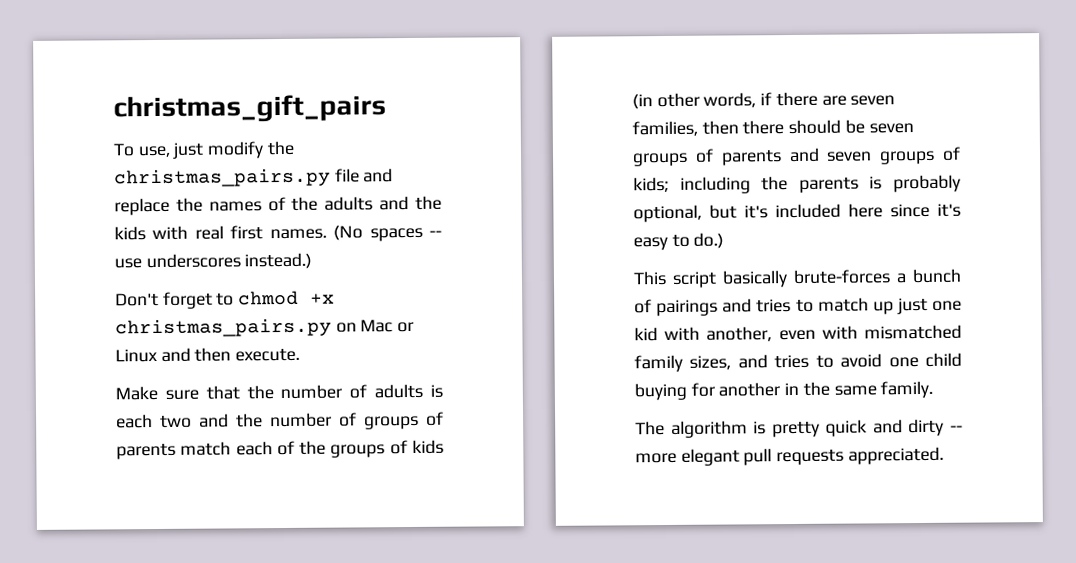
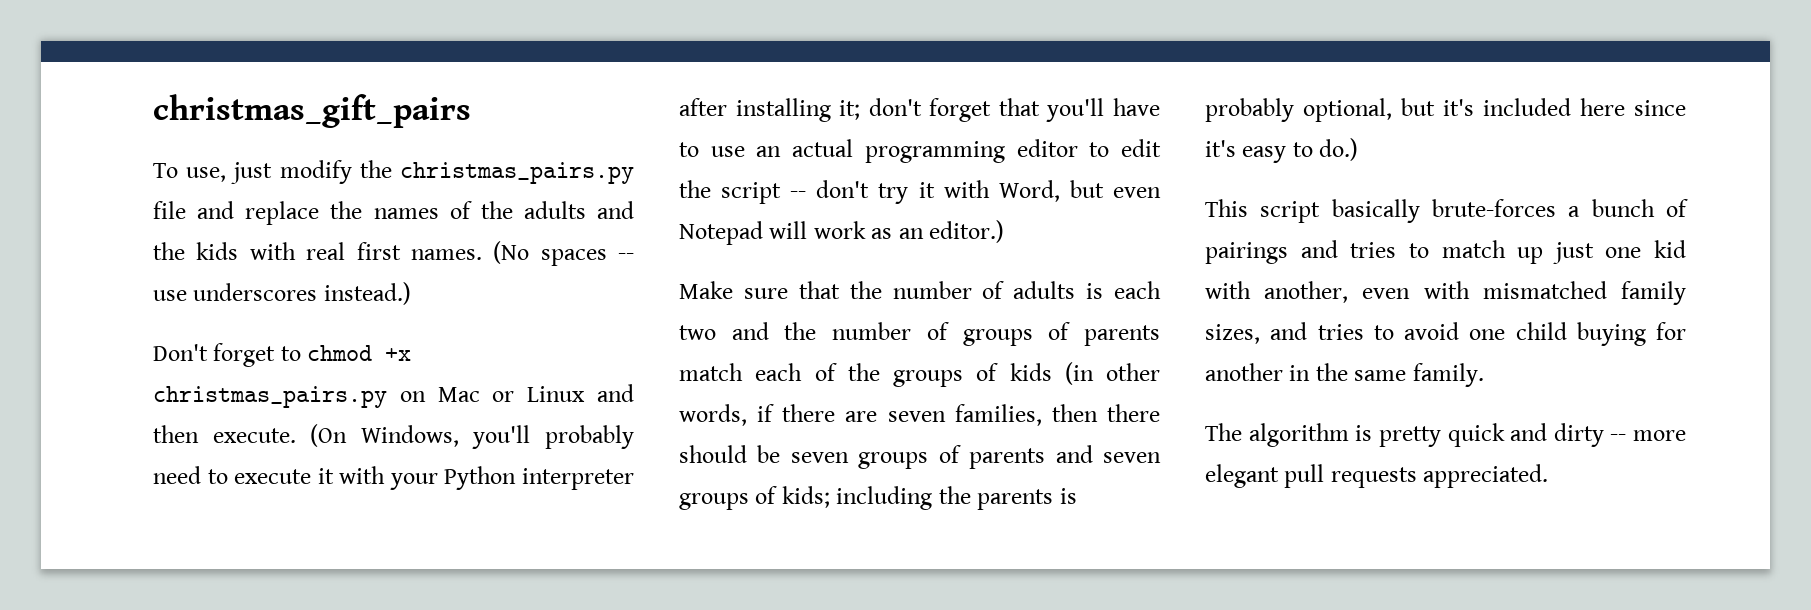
(301, 354) none -> [310,424,634,449] [153,466,634,490] [679,98,1160,122] [679,139,1161,163] [679,180,1161,204] [679,220,1005,245] (On Windows, you'll probably need to execute it with your Python interpreter after installing it; don't forget that you'll have to use an actual programming editor to edit the script -- don't try it with Word, but even Notepad will work as an editor.)

